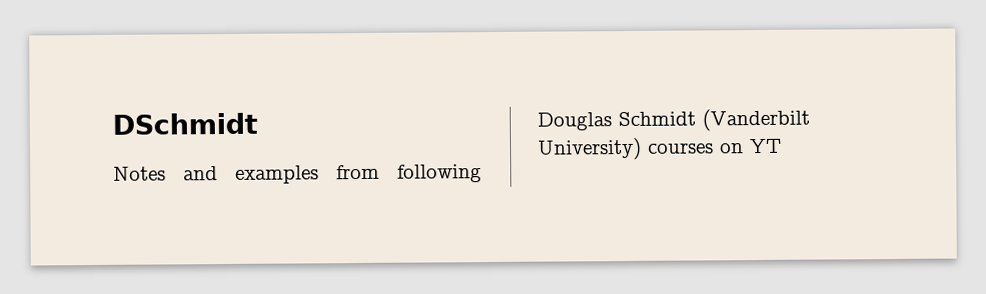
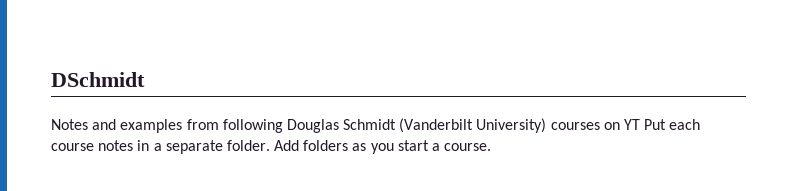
(782, 146) none -> [644,119,701,130] [51,140,492,154] Put each course notes in a separate folder. Add folders as you start a course.

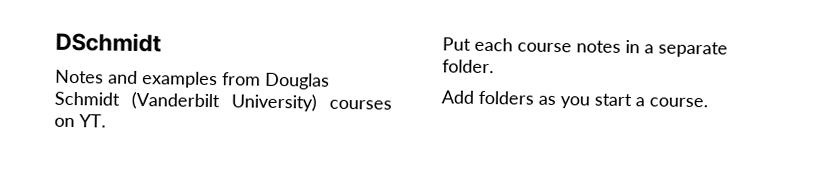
[222,119,283,133] following -> (261, 79) none
[624,119,641,130] YT -> [79,114,106,128] YT. //
(270, 145) none -> (494, 66) //

